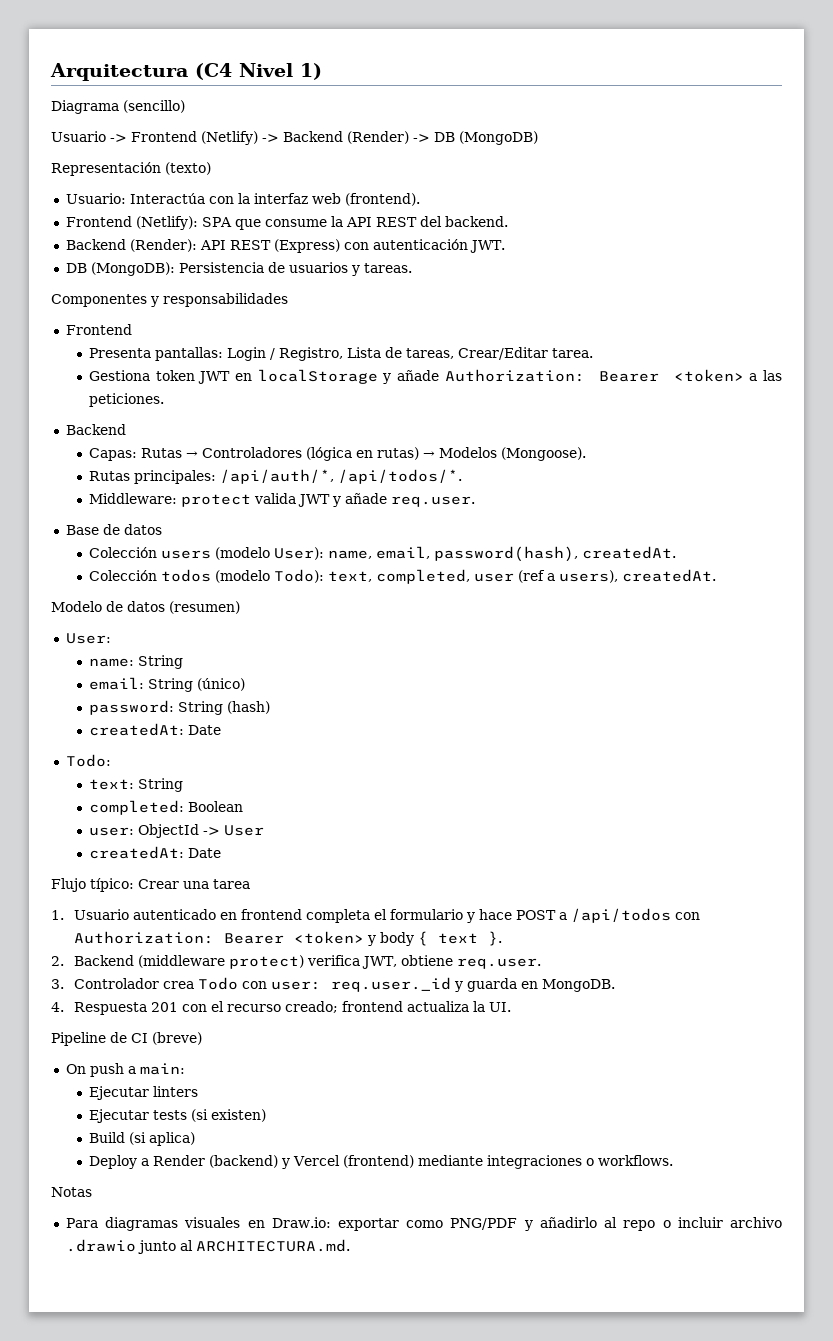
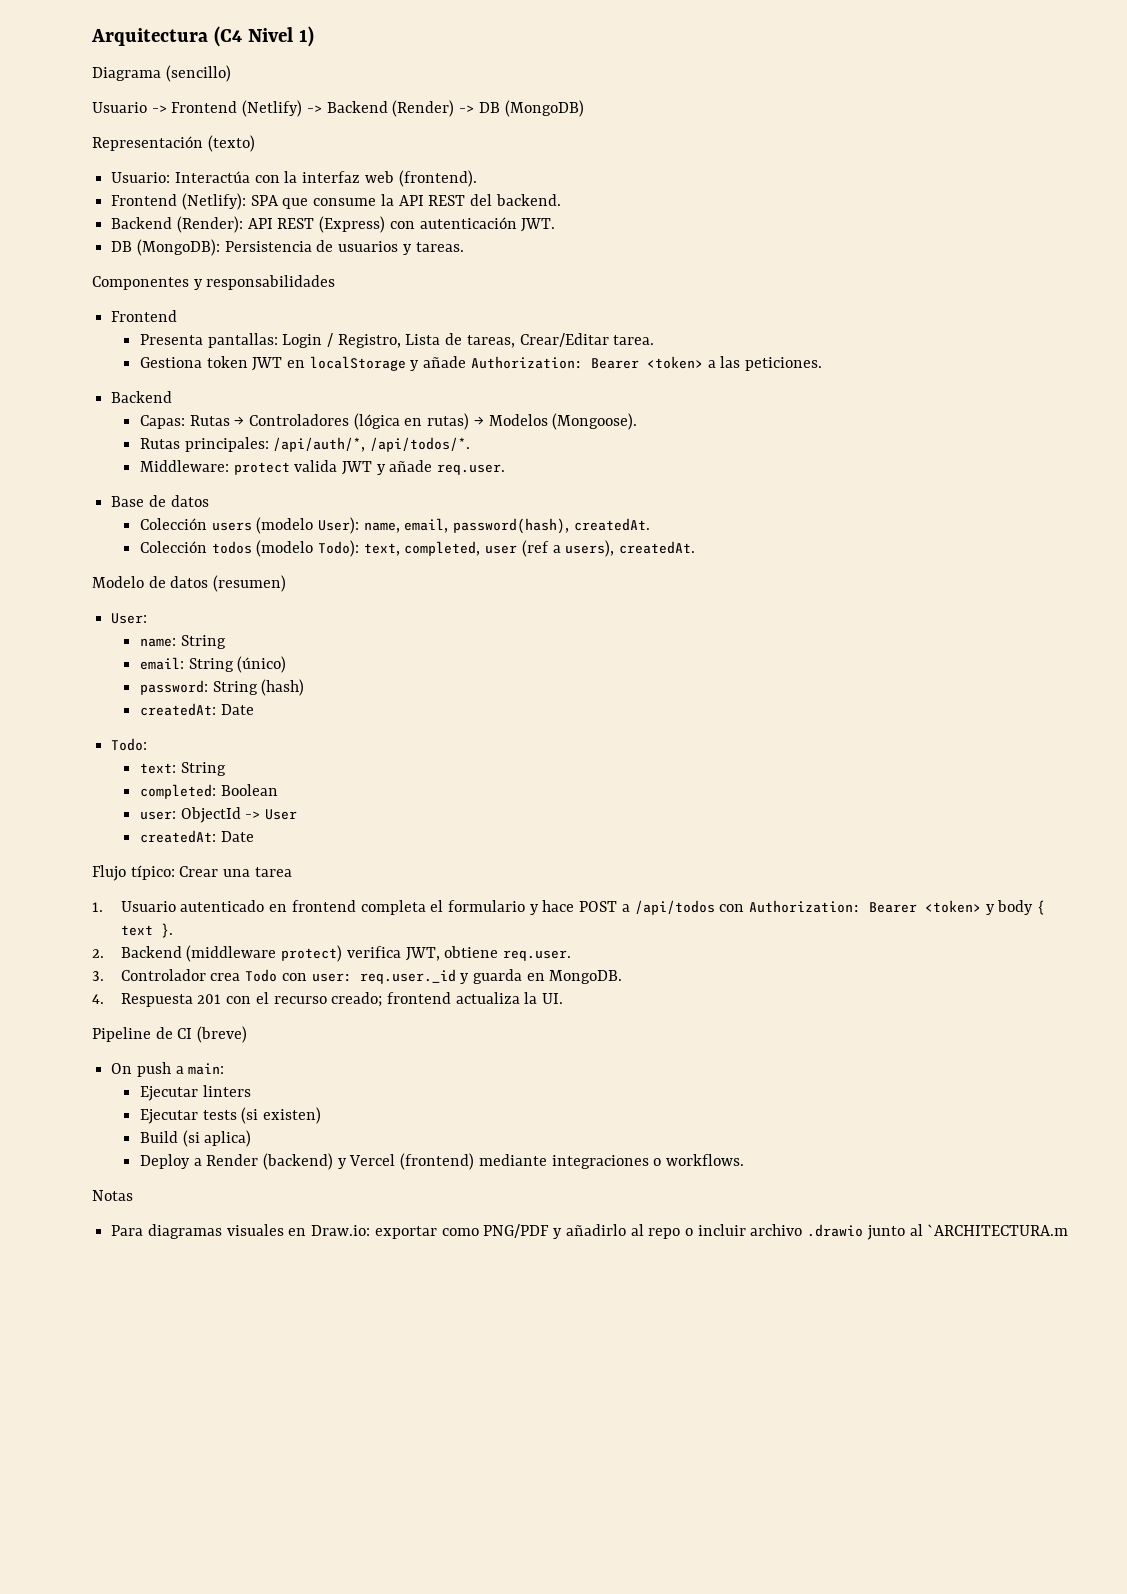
[195,1239,350,1252] ARCHITECTURA.md. -> [927,1224,1069,1236] `ARCHITECTURA.m

